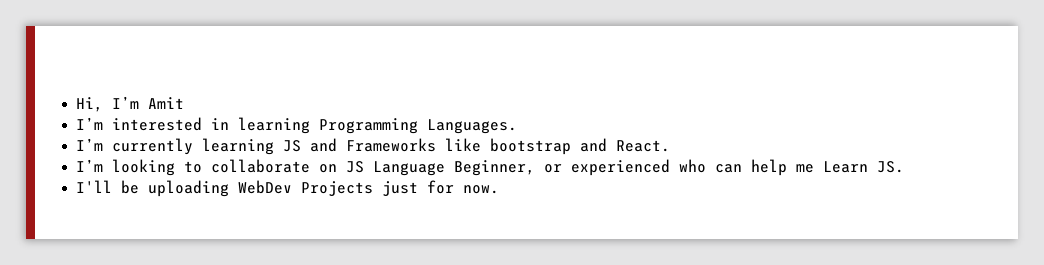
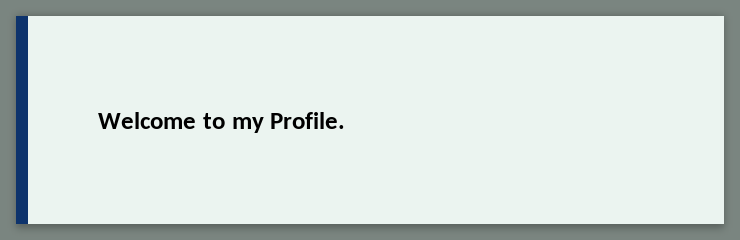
[76,96,185,112] [76,117,518,134] [76,138,671,155] [76,159,905,176] [76,180,500,197] Hi, I’m Amit // I’m interested in learning Programming Languages. // I’m currently learning JS and Frameworks like bootstrap and React. // I’m looking to collaborate on JS Language Beginner, or experienced who can help me Learn JS. // I'll be uploading WebDev Projects just for now. -> [98,112,346,133] Welcome to my Profile.

